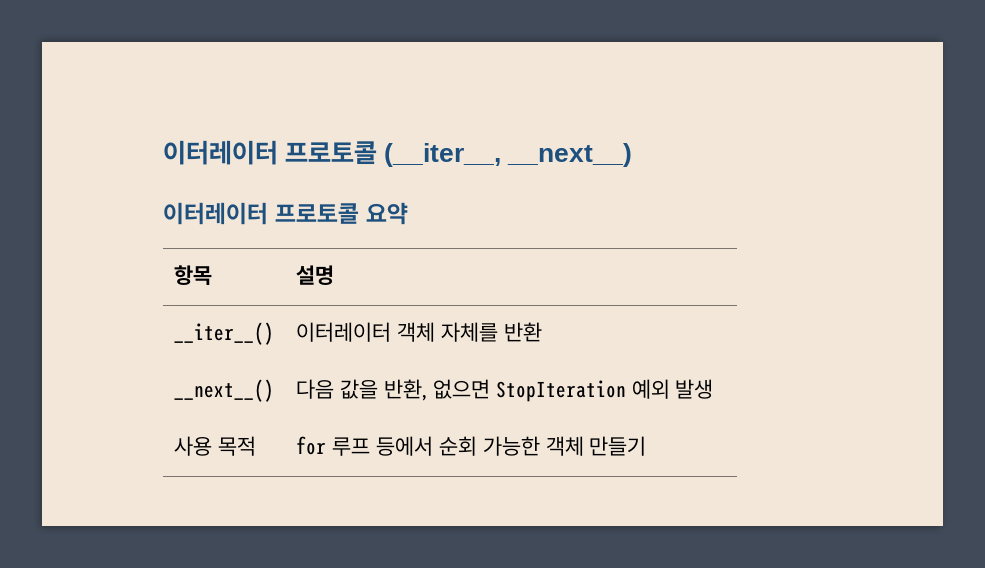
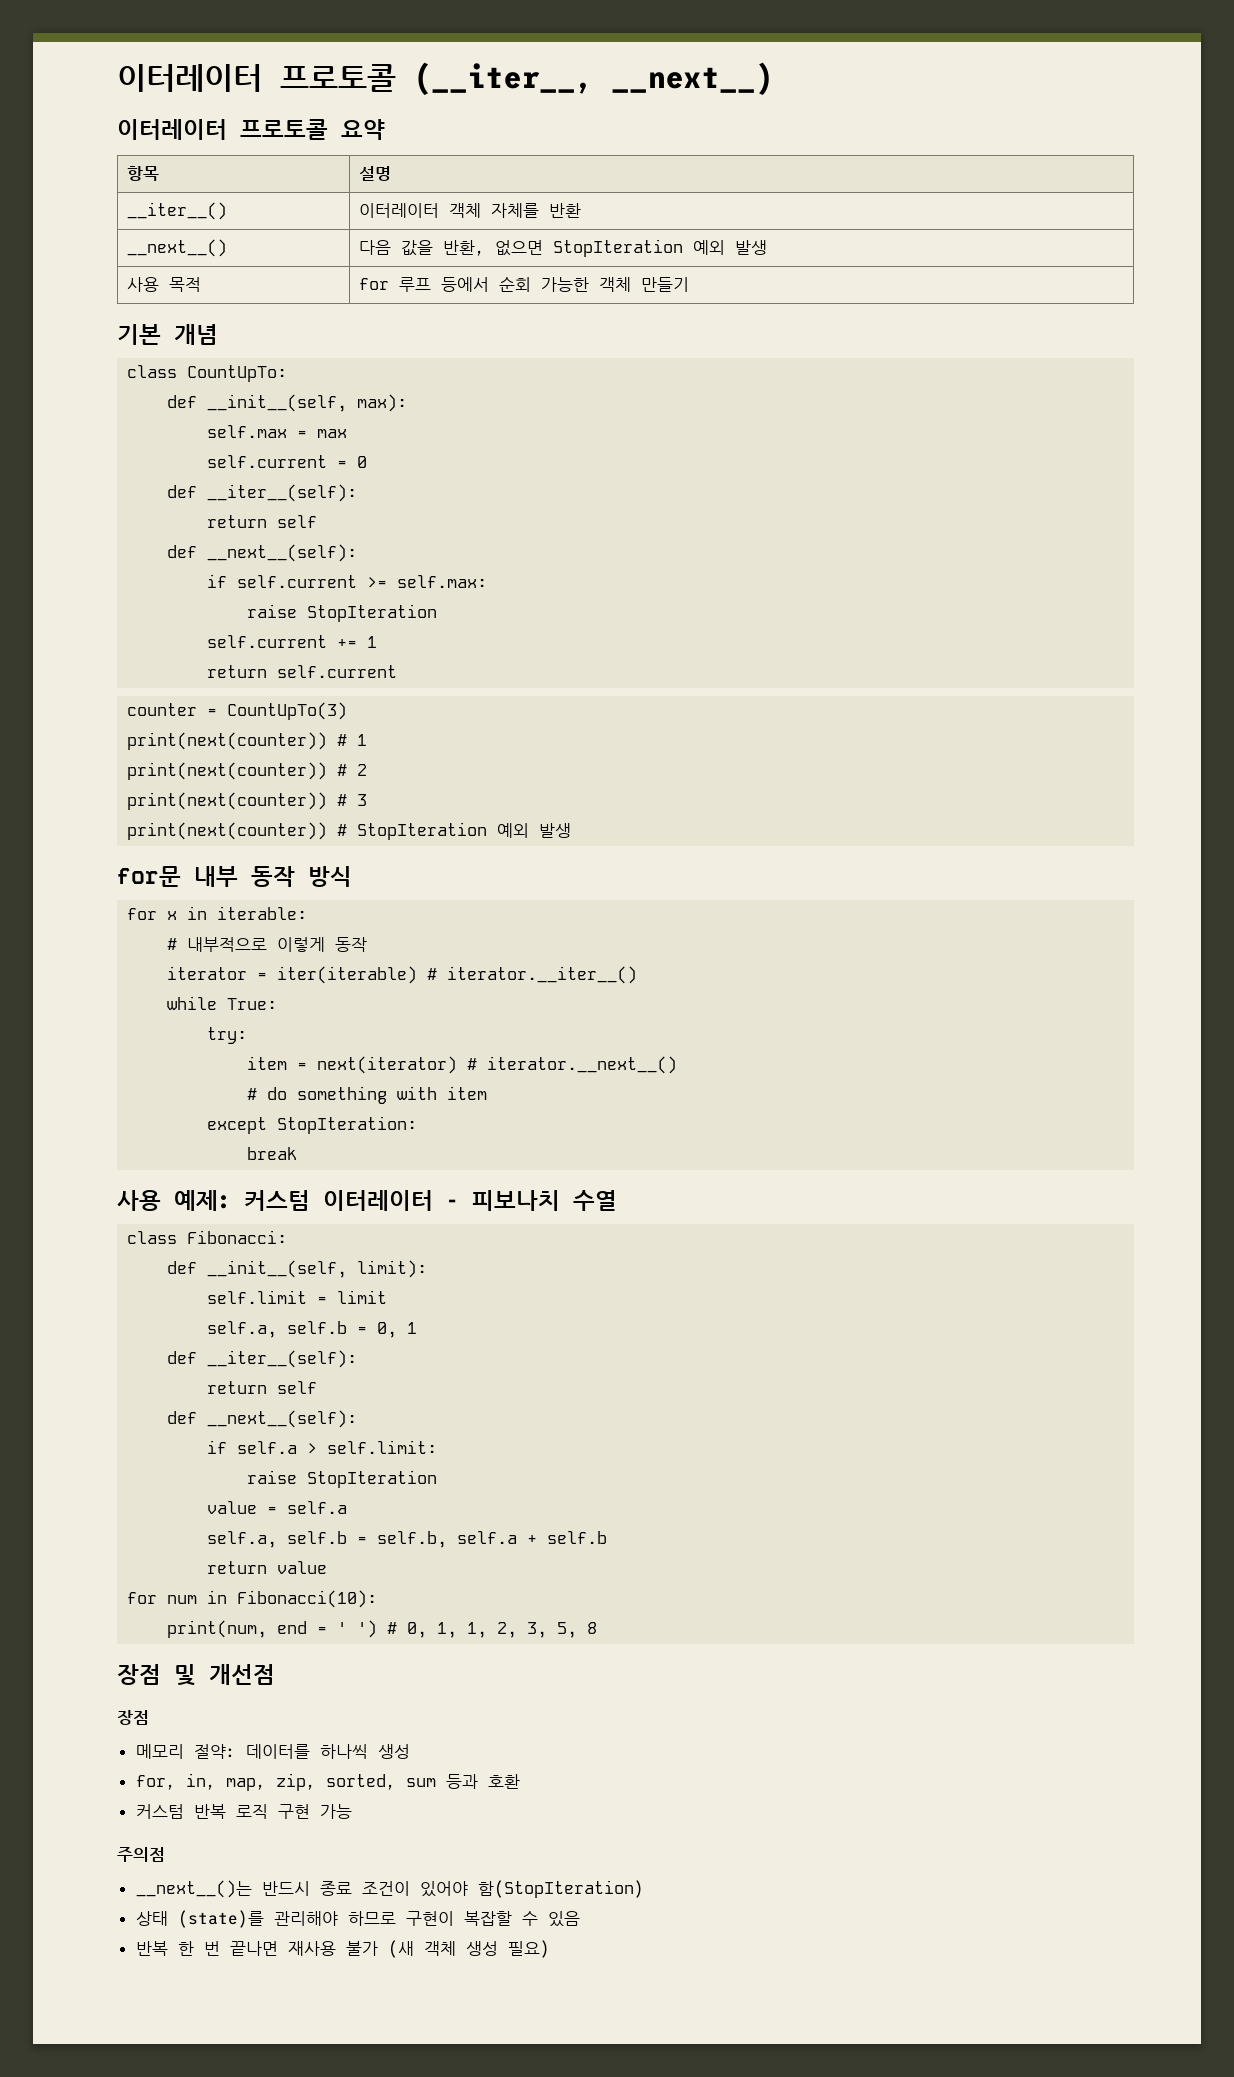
(647, 446) none -> [117,324,218,345] [127,365,288,382] [167,394,408,412] [207,425,348,438] [207,455,368,468] [167,484,358,502] [207,515,318,528] [167,544,358,562] [207,574,488,588] [247,604,438,622] [207,635,378,648] [207,665,398,678] [127,702,348,720] [127,732,368,750] [127,762,368,780] [127,792,368,810] [127,822,572,840] [117,866,352,887] [127,906,308,920] [167,937,368,952] [167,966,638,984] [167,996,278,1010] [207,1027,248,1044] [247,1056,678,1074] [247,1086,488,1104] [207,1116,418,1134] [247,1147,298,1160] [117,1190,617,1211] [127,1230,288,1244] [167,1260,428,1278] [207,1290,388,1304] [207,1321,418,1338] [167,1350,358,1368] [207,1381,318,1394] [167,1410,358,1428] [207,1440,438,1454] [247,1470,438,1488] [207,1501,348,1514] [207,1531,608,1548] [207,1561,328,1574] [127,1590,378,1608] [167,1620,598,1638] [117,1664,275,1686] [117,1710,149,1725] [135,1744,410,1759] [135,1773,520,1791] [135,1804,352,1819] [117,1847,165,1862] [135,1880,644,1898] [135,1910,580,1928] [135,1940,550,1958] // 기본 개념 // class CountUpTo: // def __init__(self, max): // self.max = max // self.current = 0 // def __iter__(self): // return self // def __next__(self): // if self.current >= self.max: // raise StopIteration // self.current += 1 // return self.current // counter = CountUpTo(3) // print(next(counter)) # 1 // print(next(counter)) # 2 // print(next(counter)) # 3 // print(next(counter)) # StopIteration 예외 발생 // for문 내부 동작 방식 // for x in iterable: // # 내부적으로 이렇게 동작 // iterator = iter(iterable) # iterator.__iter__() // while True: // try: // item = next(iterator) # iterator.__next__() // # do something with item // except StopIteration: // break // 사용 예제: 커스텀 이터레이터 - 피보나치 수열 // class Fibonacci: // def __init__(self, limit): // self.limit = limit // self.a, self.b = 0, 1 // def __iter__(self): // return self // def __next__(self): // if self.a > self.limit: // raise StopIteration // value = self.a // self.a, self.b = self.b, self.a + self.b // return value // for num in Fibonacci(10): // print(num, end = ' ') # 0, 1, 1, 2, 3, 5, 8 // 장점 및 개선점 // 장점 // 메모리 절약: 데이터를 하나씩 생성 // for, in, map, zip, sorted, sum 등과 호환 // 커스텀 반복 로직 구현 가능 // 주의점 // __next__()는 반드시 종료 조건이 있어야 함(StopIteration) // 상태 (state)를 관리해야 하므로 구현이 복잡할 수 있음 // 반복 한 번 끝나면 재사용 불가 (새 객체 생성 필요)

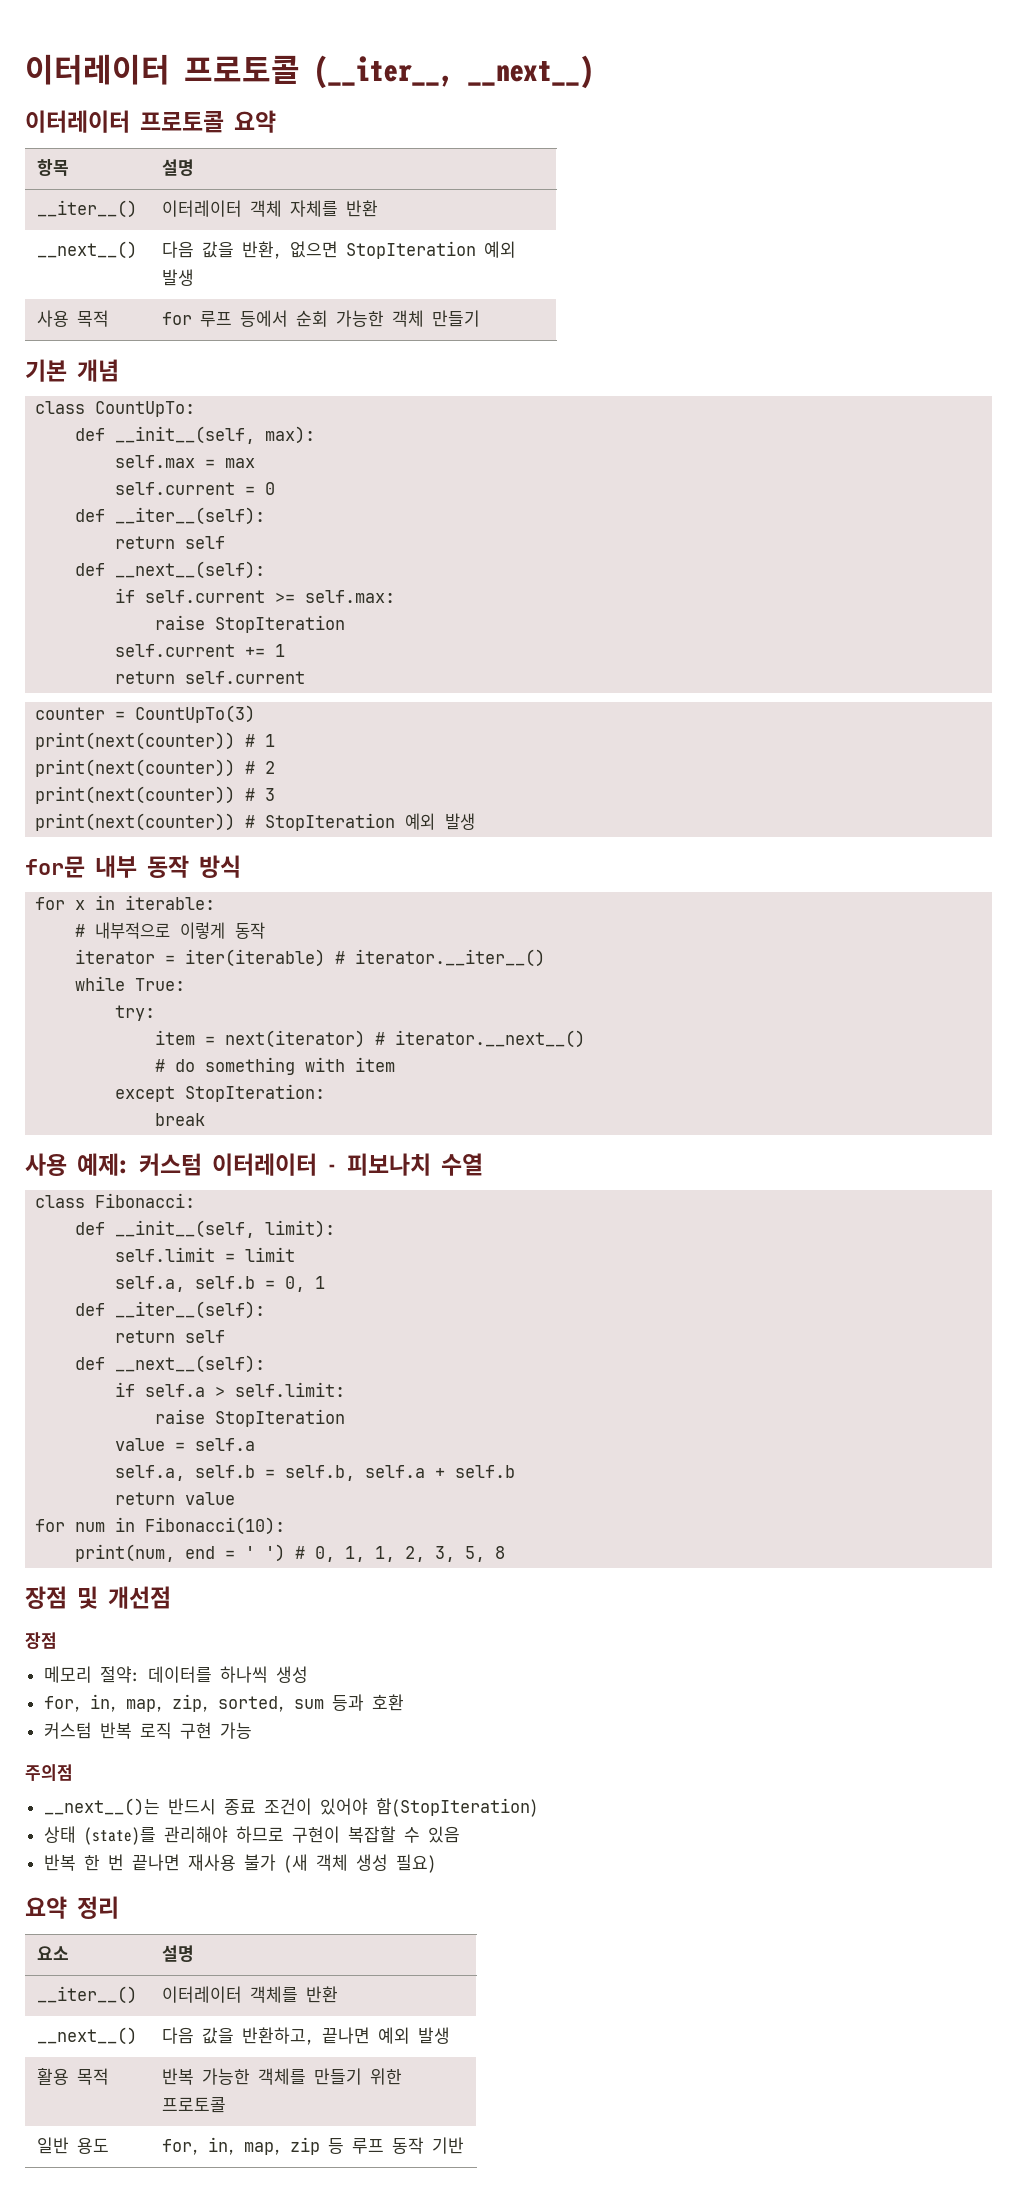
(550, 1949) none -> [25,1896,119,1919] [37,1946,70,1960] [162,1945,195,1962] [37,1986,138,2004] [162,1986,339,2003] [37,2027,138,2045] [162,2027,451,2045] [37,2068,110,2085] [162,2068,403,2085] [162,2097,227,2113] [37,2137,110,2154] [162,2137,465,2155] // 요약 정리 // 요소 | 설명 // __iter__() | 이터레이터 객체를 반환 // __next__() | 다음 값을 반환하고, 끝나면 예외 발생 // 활용 목적 | 반복 가능한 객체를 만들기 위한 프로토콜 // 일반 용도 | for, in, map, zip 등 루프 동작 기반

